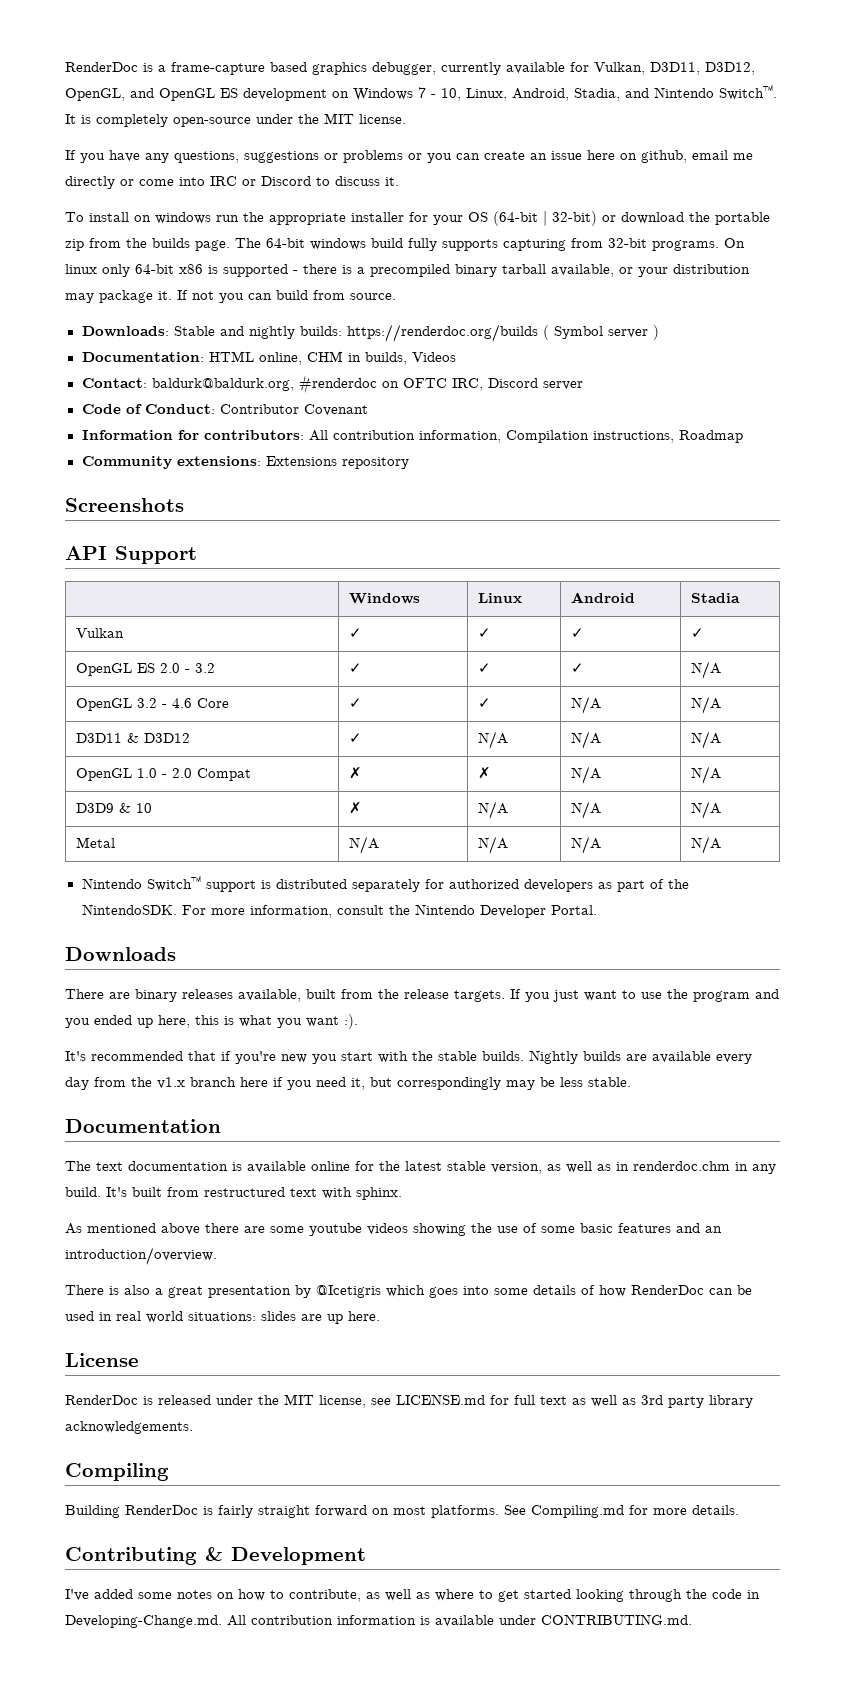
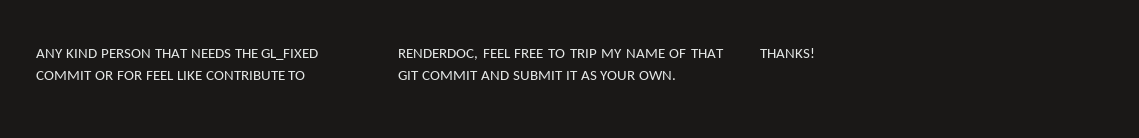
[65,62,755,75] [65,84,777,101] [65,113,406,127] [65,150,753,163] [65,176,399,189] [65,210,770,226] [65,238,745,251] [65,264,750,277] [65,290,396,303] [81,324,659,342] [81,351,456,365] [81,375,583,394] [81,404,368,416] [81,430,743,443] [81,456,409,469] [65,498,184,512] [65,546,197,564] [349,593,421,604] [478,593,523,603] [571,592,636,603] [691,593,741,603] [76,628,125,638] [349,628,363,638] [478,628,492,638] [571,628,585,638] [691,628,705,638] [76,663,216,676] [349,663,363,673] [478,663,492,673] [571,663,585,673] [691,661,722,679] [76,698,230,711] [349,698,363,708] [478,698,492,708] [571,696,602,714] [691,696,722,714] [76,733,191,743] [349,733,363,743] [478,731,509,749] [571,731,602,749] [691,731,722,749] [76,768,252,781] [349,767,363,779] [478,767,492,779] [571,766,602,784] [691,766,722,784] [76,803,153,813] [349,802,363,814] [478,801,509,819] [571,801,602,819] [691,801,722,819] [76,837,116,848] [349,836,380,854] [478,836,509,854] [571,836,602,854] [691,836,722,854] [81,875,689,892] [81,904,597,918] [65,947,176,961] [65,989,779,1002] [65,1014,358,1029] [65,1050,752,1064] [65,1077,631,1090] [65,1119,221,1133] [65,1161,776,1174] [65,1187,402,1200] [65,1223,722,1236] [65,1247,217,1265] [65,1285,752,1298] [65,1311,380,1324] [65,1353,139,1367] [65,1394,753,1408] [65,1421,193,1434] [65,1463,169,1481] [65,1505,739,1518] [65,1547,366,1565] [65,1589,760,1602] [65,1614,692,1628] RenderDoc is a frame-capture based graphics debugger, currently available for Vulkan, D3D11, D3D12, OpenGL, and OpenGL ES development on Windows 7 - 10, Linux, Android, Stadia, and Nintendo Switch™. It is completely open-source under the MIT license. // If you have any questions, suggestions or problems or you can create an issue here on github, email me directly or come into IRC or Discord to discuss it. // To install on windows run the appropriate installer for your OS (64-bit | 32-bit) or download the portable zip from the builds page. The 64-bit windows build fully supports capturing from 32-bit programs. On linux only 64-bit x86 is supported - there is a precompiled binary tarball available, or your distribution may package it. If not you can build from source. // Downloads: Stable and nightly builds: https://renderdoc.org/builds ( Symbol server ) // Documentation: HTML online, CHM in builds, Videos // Contact: baldurk@baldurk.org, #renderdoc on OFTC IRC, Discord server // Code of Conduct: Contributor Covenant // Information for contributors: All contribution information, Compilation instructions, Roadmap // Community extensions: Extensions repository // Screenshots // API Support // | Windows | Linux | Android | Stadia // Vulkan | ✓ | ✓ | ✓ | ✓ // OpenGL ES 2.0 - 3.2 | ✓ | ✓ | ✓ | N/A // OpenGL 3.2 - 4.6 Core | ✓ | ✓ | N/A | N/A // D3D11 & D3D12 | ✓ | N/A | N/A | N/A // OpenGL 1.0 - 2.0 Compat | ✗ | ✗ | N/A | N/A // D3D9 & 10 | ✗ | N/A | N/A | N/A // Metal | N/A | N/A | N/A | N/A // Nintendo Switch™ support is distributed separately for authorized developers as part of the NintendoSDK. For more information, consult the Nintendo Developer Portal. // Downloads // There are binary releases available, built from the release targets. If you just want to use the program and you ended up here, this is what you want :). // It's recommended that if you're new you start with the stable builds. Nightly builds are available every day from the v1.x branch here if you need it, but correspondingly may be less stable. // Documentation // The text documentation is available online for the latest stable version, as well as in renderdoc.chm in any build. It's built from restructured text with sphinx. // As mentioned above there are some youtube videos showing the use of some basic features and an introduction/overview. // There is also a great presentation by @Icetigris which goes into some details of how RenderDoc can be used in real world situations: slides are up here. // License // RenderDoc is released under the MIT license, see LICENSE.md for full text as well as 3rd party library acknowledgements. // Compiling // Building RenderDoc is fairly straight forward on most platforms. See Compiling.md for more details. // Contributing & Development // I've added some notes on how to contribute, as well as where to get started looking through the code in Developing-Change.md. All contribution information is available under CONTRIBUTING.md. -> [36,49,319,60] [36,71,306,80] [398,49,724,60] [398,71,677,80] [760,48,815,58] ANY KIND PERSON THAT NEEDS THE GL_FIXED COMMIT OR FOR FEEL LIKE CONTRIBUTE TO RENDERDOC, FEEL FREE TO TRIP MY NAME OF THAT GIT COMMIT AND SUBMIT IT AS YOUR OWN. THANKS!

